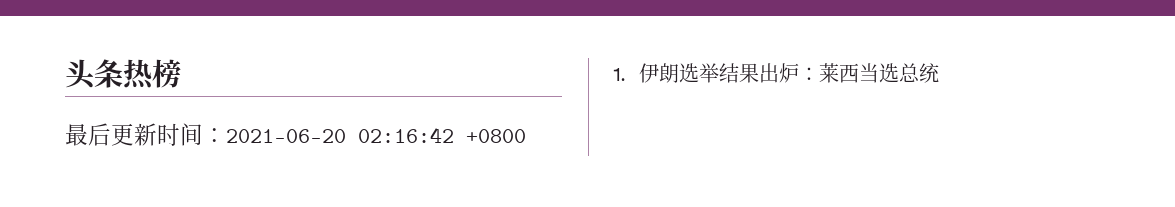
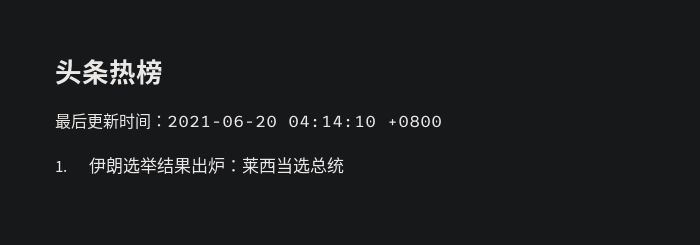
[358,127,454,143] 02:16:42 -> [288,115,376,128] 04:14:10

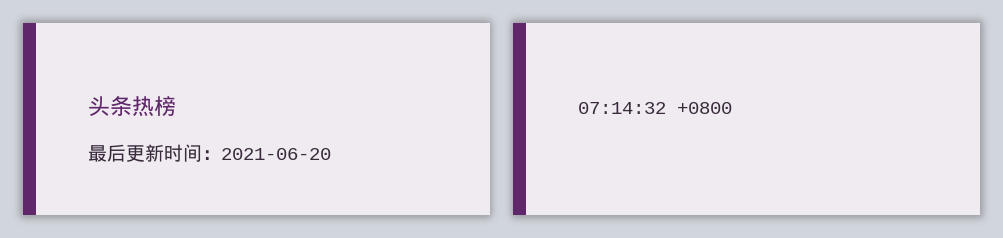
[288,115,376,128] 04:14:10 -> [578,102,666,114] 07:14:32
[55,157,344,175] // 1.伊朗选举结果出炉：莱西当选总统 -> (732, 108) none

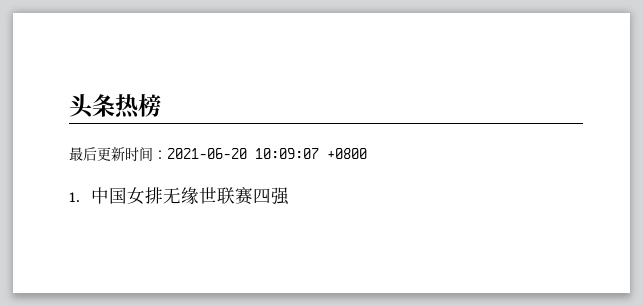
[578,102,666,114] 07:14:32 -> [255,148,319,159] 10:09:07
(732, 108) none -> [69,187,289,205] // 1.中国女排无缘世联赛四强

